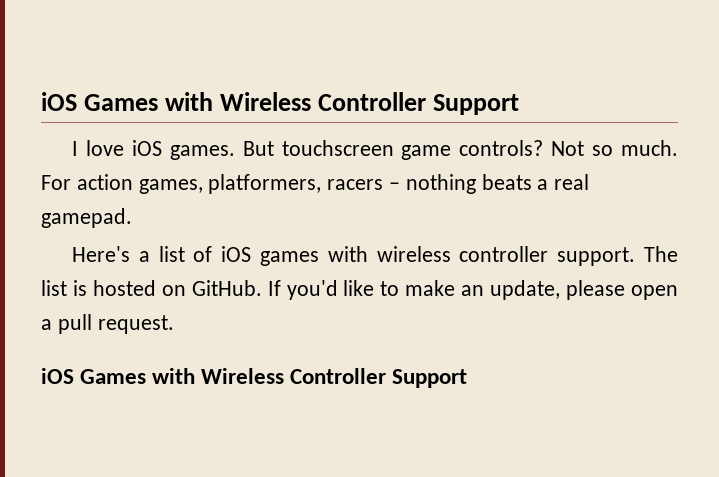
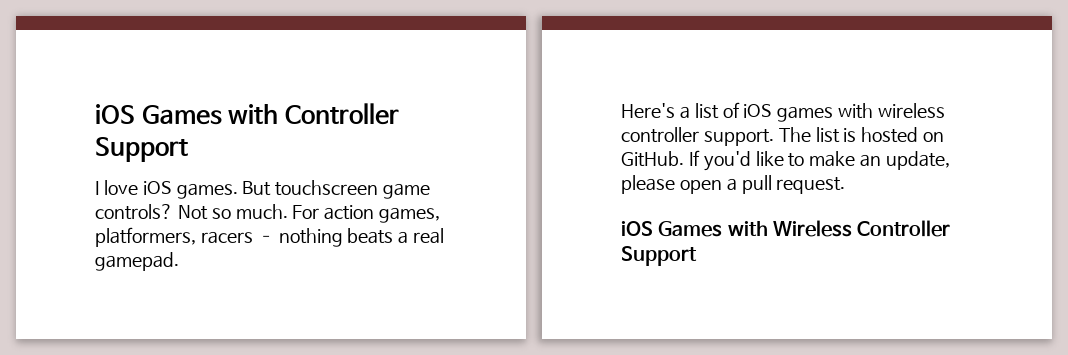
[41,92,312,111] iOS Games with Wireless -> [95,104,279,125] iOS Games with

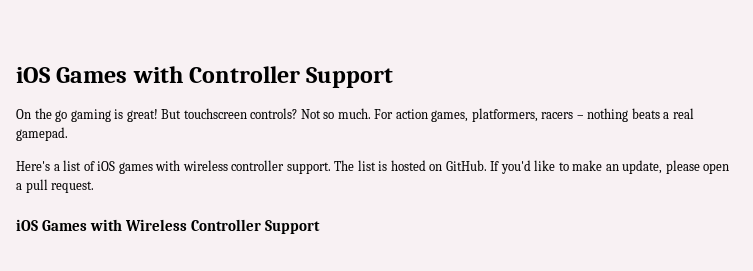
[95,180,238,199] I love iOS games. -> [16,108,158,122] On the go gaming is great!
[383,183,431,199] game -> (247, 113) none

